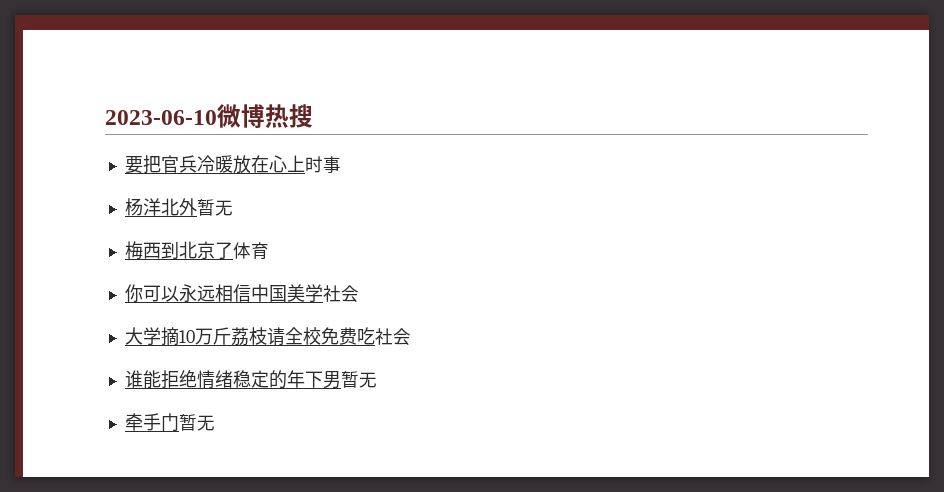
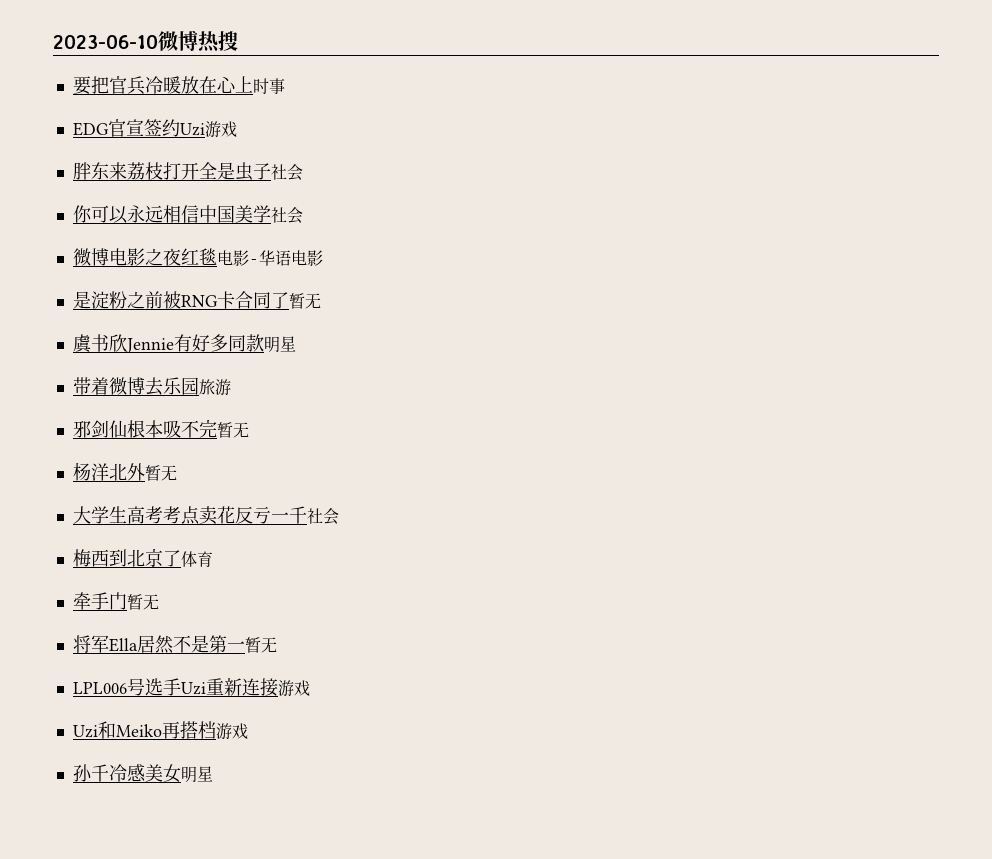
[124,198,233,216] [124,241,269,259] 杨洋北外暂无 // 梅西到北京了体育 -> [72,119,237,138] [72,162,303,181] EDG官宣签约Uzi游戏 // 胖东来荔枝打开全是虫子社会
[124,327,411,346] [124,370,377,389] [124,413,215,431] 大学摘10万斤荔枝请全校免费吃社会 // 谁能拒绝情绪稳定的年下男暂无 // 牵手门暂无 -> [72,248,323,266] [72,291,321,309] [72,334,296,353] [72,377,231,396] [72,419,249,438] [72,462,177,481] [72,506,339,525] [72,549,213,567] [72,592,159,610] [72,635,277,654] [72,678,310,697] [72,721,248,740] [72,764,213,783] 微博电影之夜红毯电影-华语电影 // 是淀粉之前被RNG卡合同了暂无 // 虞书欣Jennie有好多同款明星 // 带着微博去乐园旅游 // 邪剑仙根本吸不完暂无 // 杨洋北外暂无 // 大学生高考考点卖花反亏一千社会 // 梅西到北京了体育 // 牵手门暂无 // 将军Ella居然不是第一暂无 // LPL006号选手Uzi重新连接游戏 // Uzi和Meiko再搭档游戏 // 孙千冷感美女明星

